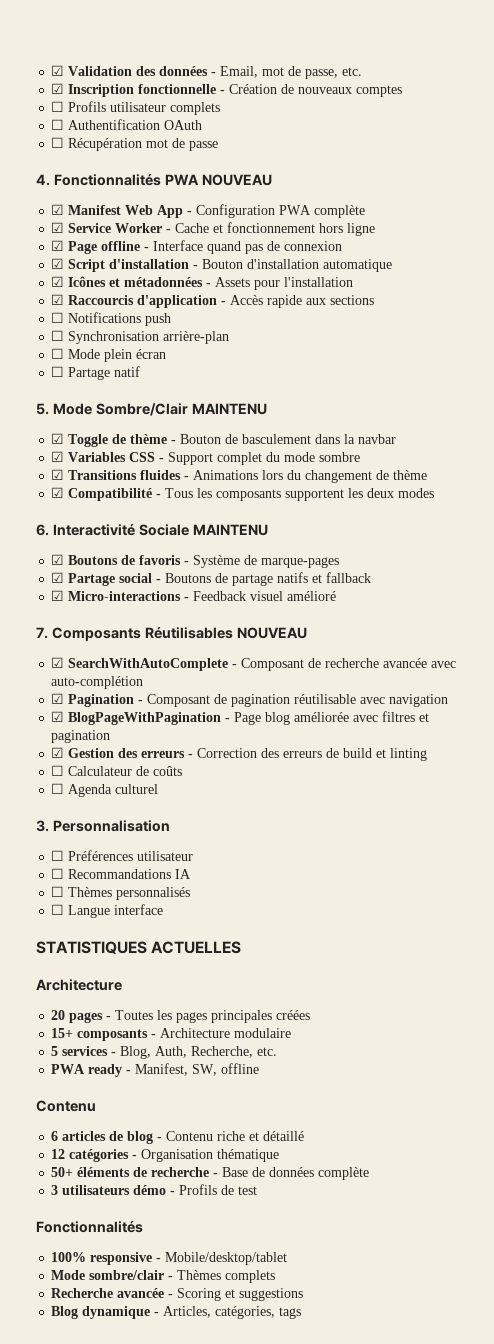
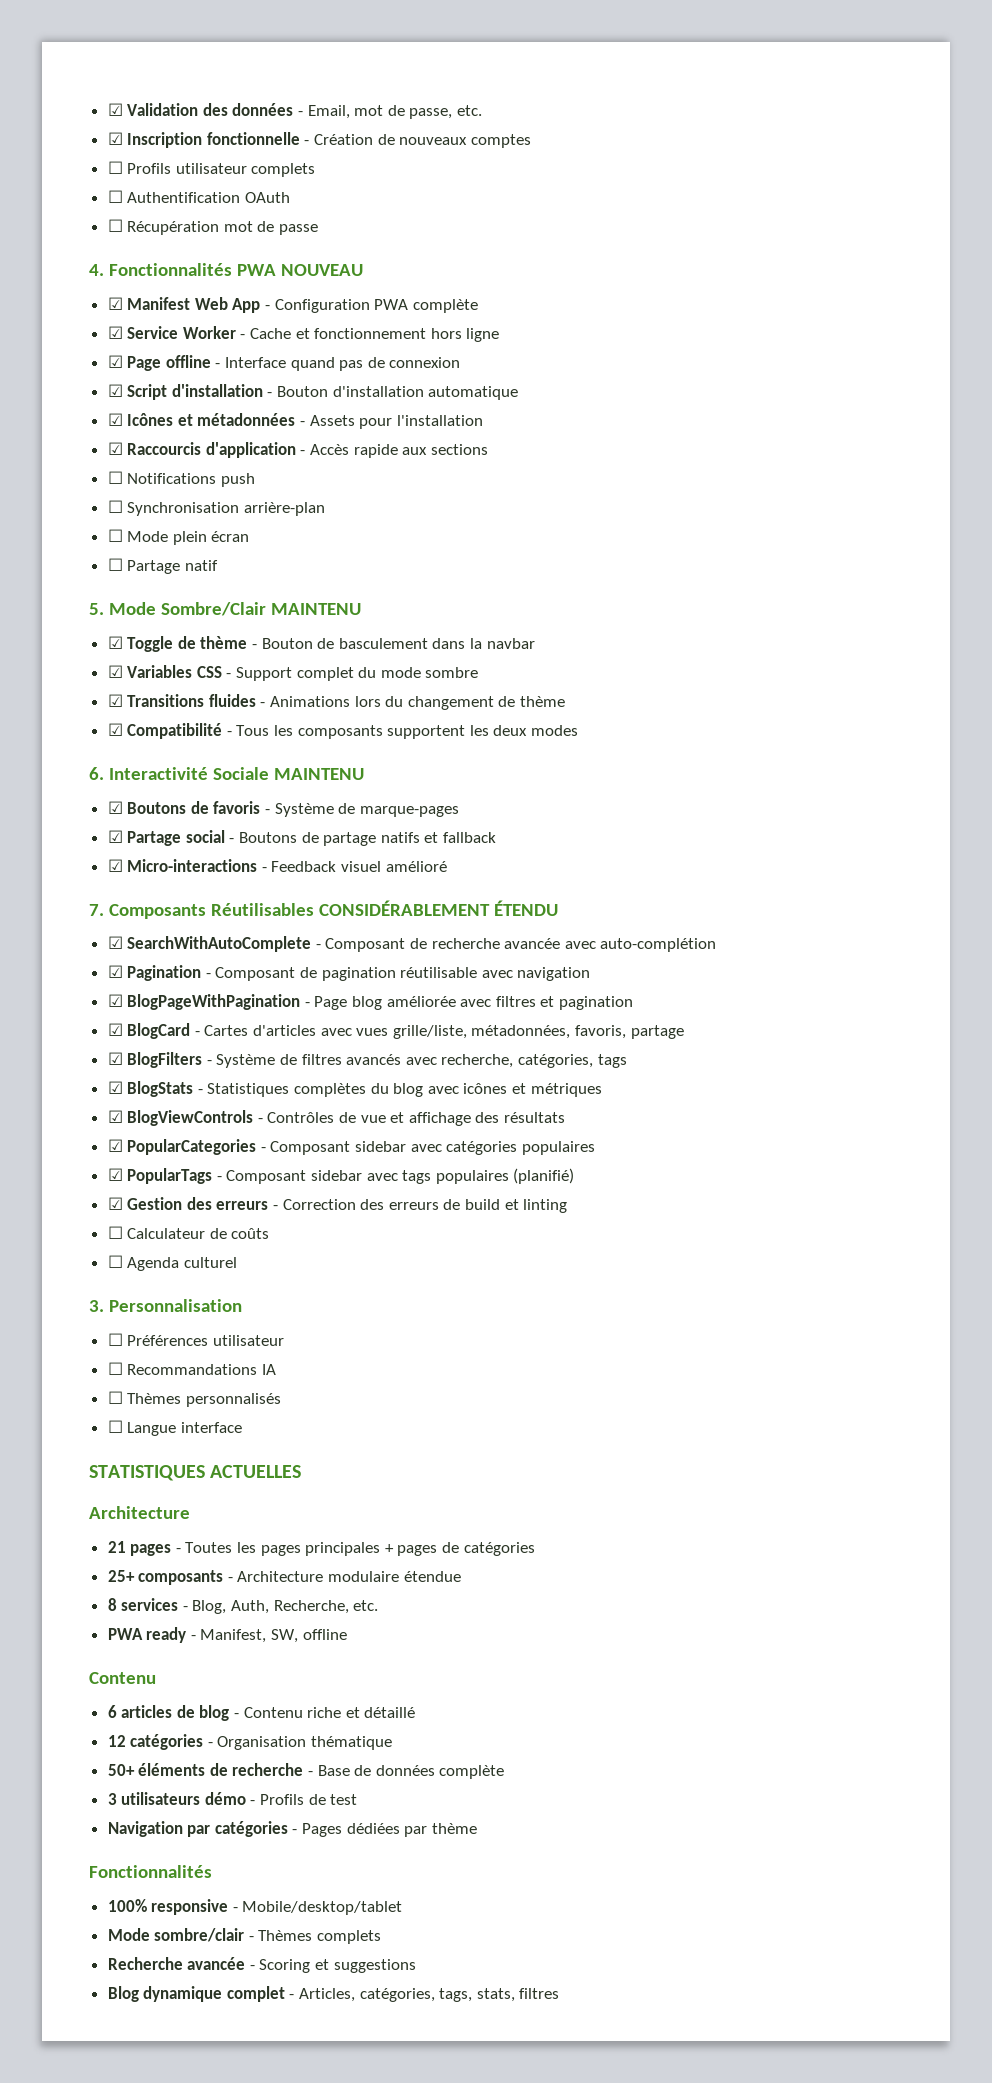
[236,627,307,639] NOUVEAU -> [318,900,558,916] CONSIDÉRABLEMENT ÉTENDU
(111, 736) none -> [107,1023,684,1039] [107,1052,627,1068] [107,1081,602,1097] [107,1110,566,1126] [107,1139,595,1155] [107,1168,575,1184] // ☑ BlogCard - Cartes d'articles avec vues grille/liste, métadonnées, favoris, partage // ☑ BlogFilters - Système de filtres avancés avec recherche, catégories, tags // ☑ BlogStats - Statistiques complètes du blog avec icônes et métriques // ☑ BlogViewControls - Contrôles de vue et affichage des résultats // ☑ PopularCategories - Composant sidebar avec catégories populaires // ☑ PopularTags - Composant sidebar avec tags populaires (planifié)
[51,1010,66,1020] 20 -> [107,1541,126,1553] 21
[276,1010,311,1020] [51,1028,74,1038] créées // 15+ -> [384,1542,535,1556] [107,1570,135,1582] + pages de catégories // 25+
[51,1046,59,1056] // 5 -> [403,1571,461,1582] [107,1598,117,1611] étendue // 8
(258, 1190) none -> [107,1821,477,1837] // Navigation par catégories - Pages dédiées par thème
(151, 1312) none -> [226,1986,285,2002] complet
[279,1307,302,1319] tags -> [439,1988,560,2002] tags, stats, filtres

